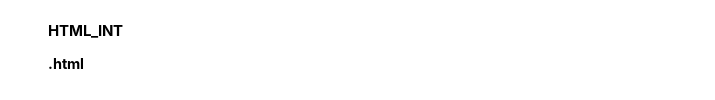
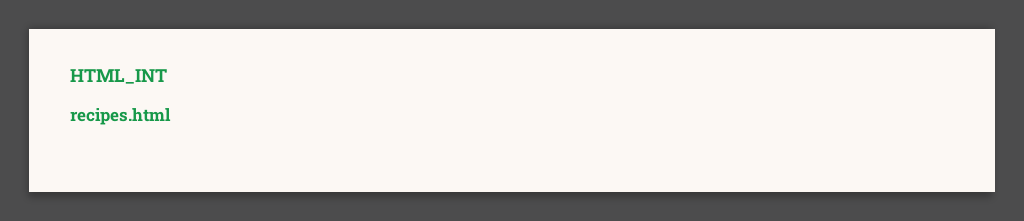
[48,58,84,69] .html -> [70,108,171,125] recipes.html

